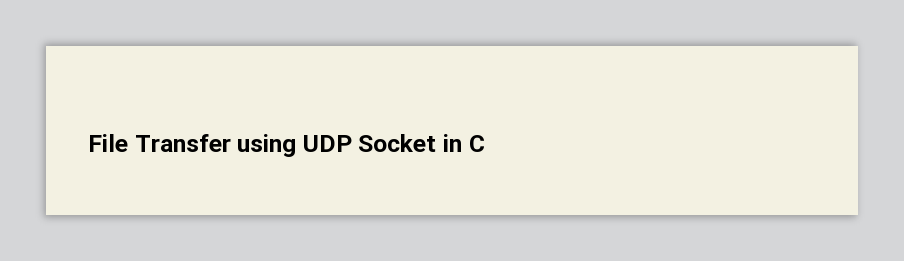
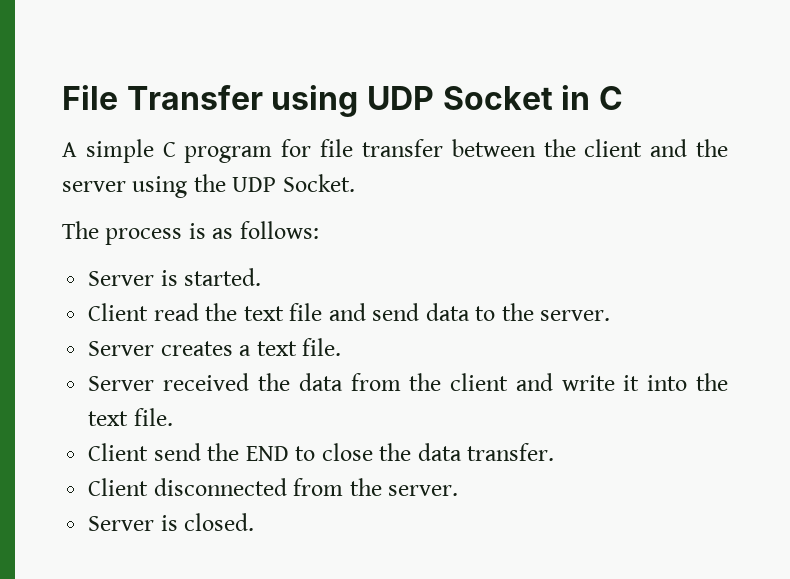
(485, 143) none -> [62,139,728,163] [62,174,355,198] [62,221,319,245] [88,268,262,286] [88,303,611,321] [88,338,342,356] [88,373,728,391] [88,408,173,426] [88,443,555,461] [88,478,459,496] [88,513,255,531] // A simple C program for file transfer between the client and the server using the UDP Socket. // The process is as follows: // Server is started. // Client read the text file and send data to the server. // Server creates a text file. // Server received the data from the client and write it into the text file. // Client send the END to close the data transfer. // Client disconnected from the server. // Server is closed.

